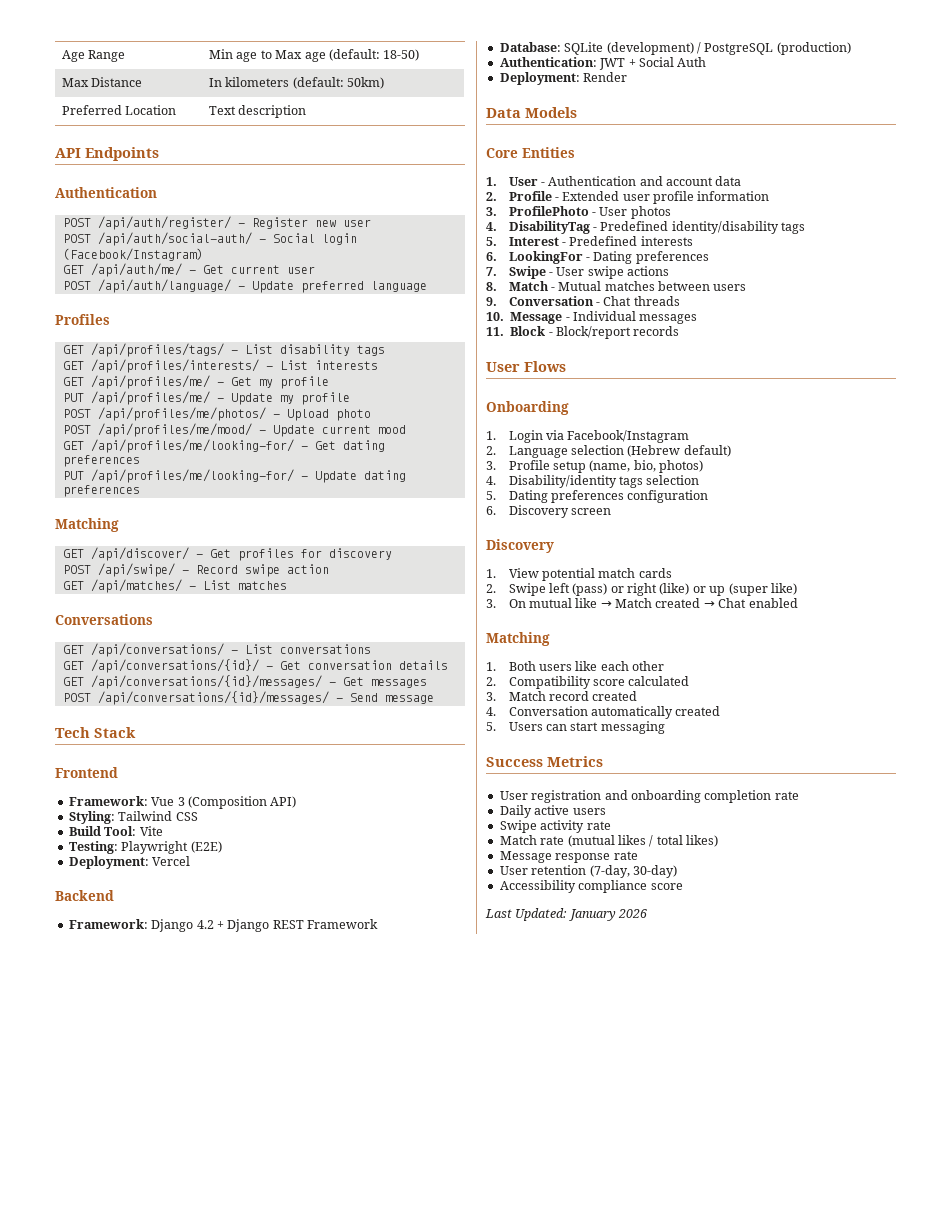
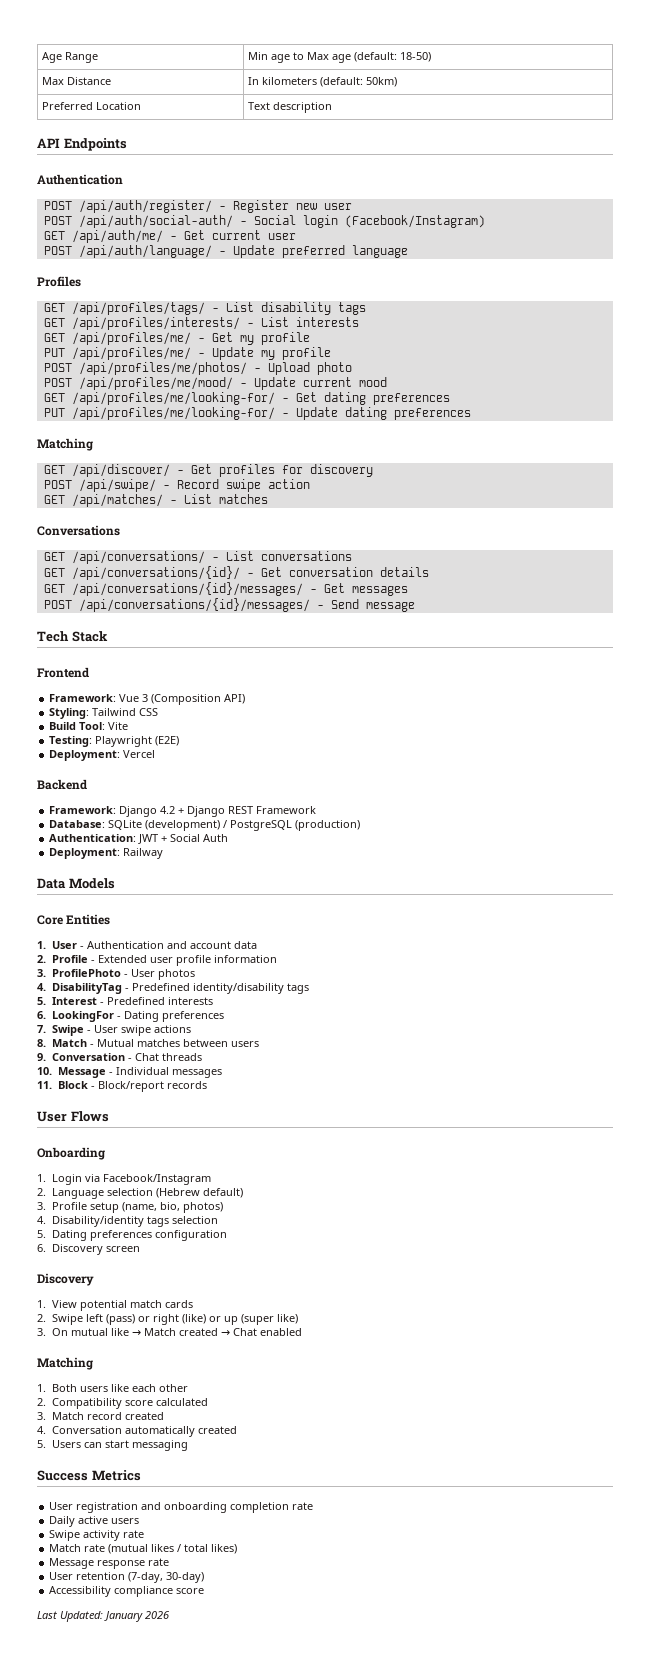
[583,72,628,82] Render -> [123,848,164,859] Railway

